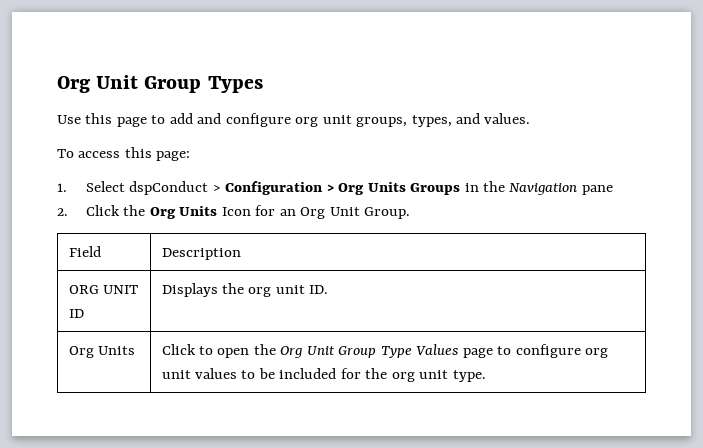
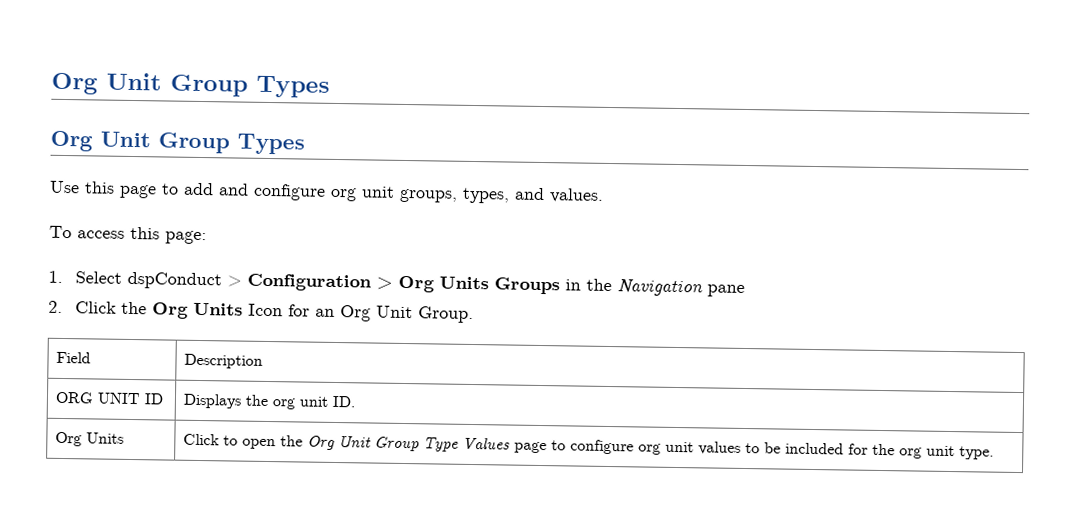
[57,75,263,93] Org Unit Group Types -> [51,72,330,98] [50,130,305,155] Org Unit Group Types // Org Unit Group Types

